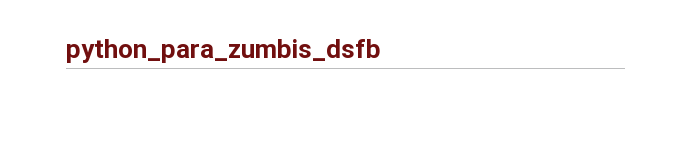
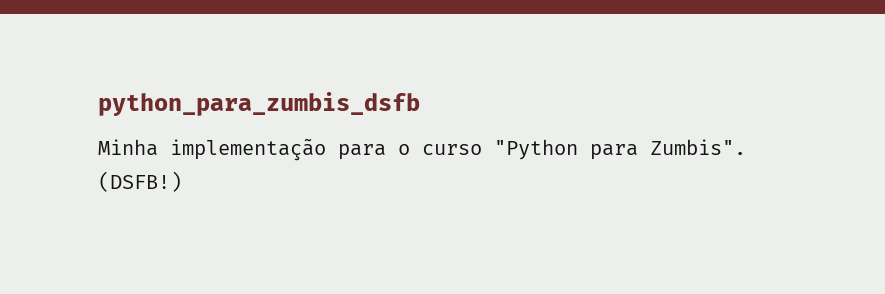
(381, 51) none -> [98,138,746,161] [98,171,182,192] // Minha implementação para o curso "Python para Zumbis". (DSFB!)

